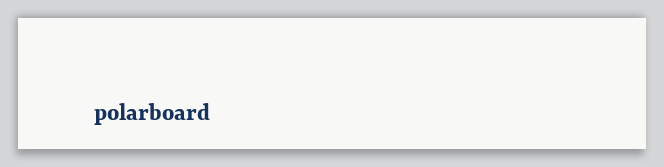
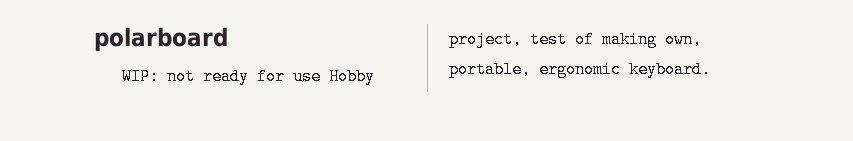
(210, 114) none -> [121,68,375,85] [449,31,702,48] [449,61,711,78] // WIP: not ready for use Hobby project, test of making own, portable, ergonomic keyboard.

